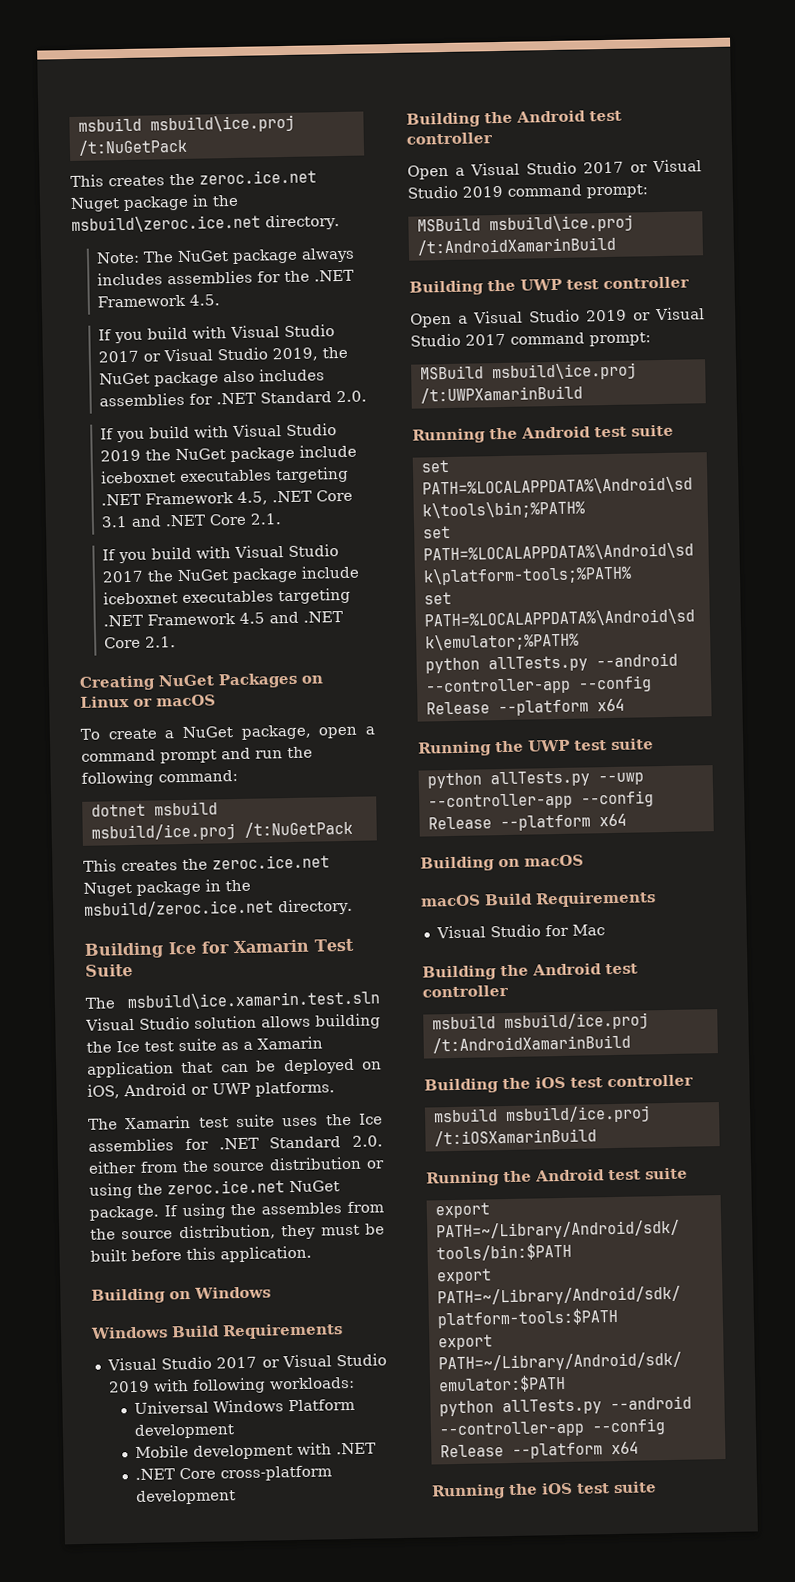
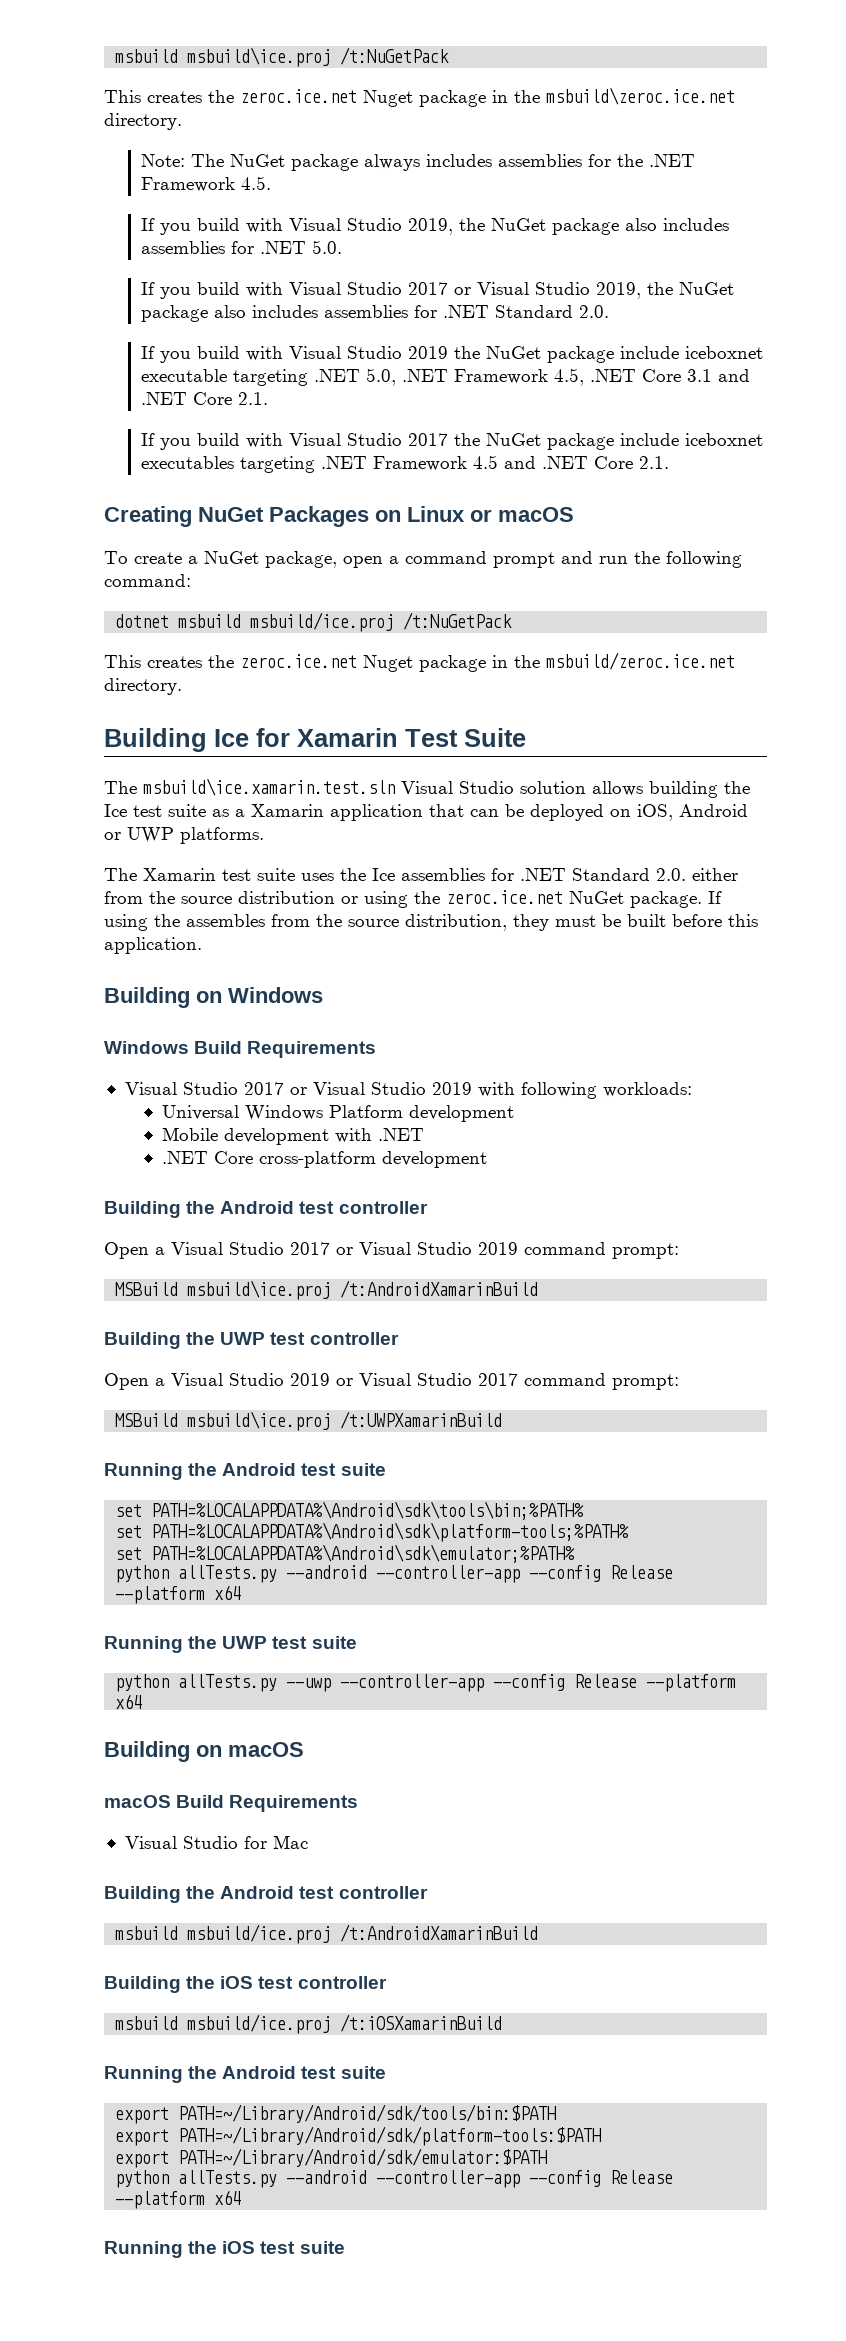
(221, 300) none -> [141,218,730,235] [141,240,343,254] // If you build with Visual Studio 2019, the NuGet package also includes assemblies for .NET 5.0.
[179,466,350,484] [101,493,142,506] executables targeting .NET -> [141,368,449,386] executable targeting .NET 5.0, .NET

